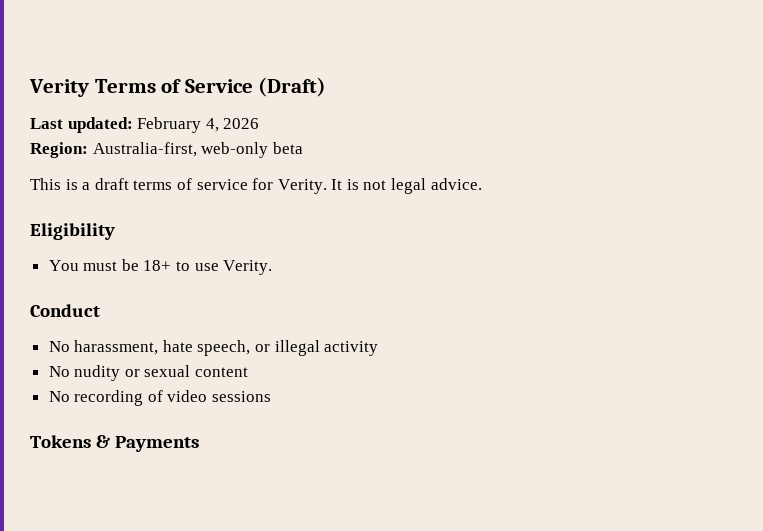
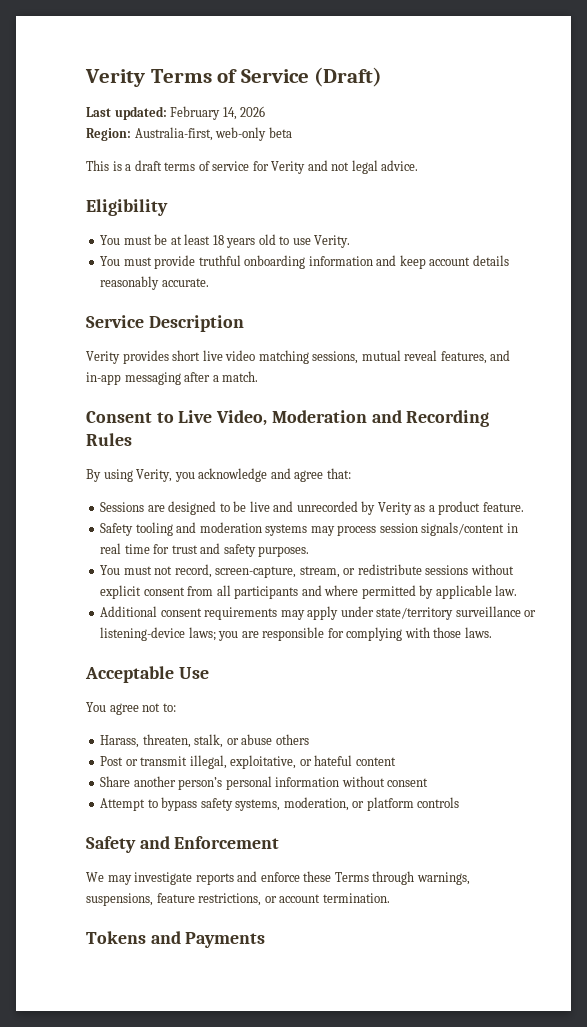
[205,118,219,132] 4, -> [222,107,237,120] 14,
[277,179,359,194] Verity. It is -> [271,160,328,174] Verity and
[143,260,273,275] [30,304,100,317] [48,340,379,356] [48,365,249,381] [48,390,272,406] 18+ to use Verity. // Conduct // No harassment, hate speech, or illegal activity // No nudity or sexual content // No recording of video sessions -> [170,234,351,248] [100,255,509,269] [100,276,209,290] [86,315,244,332] [86,350,511,364] [86,371,259,385] [86,410,490,427] [86,433,132,446] [86,468,351,482] [100,501,524,515] [100,522,518,536] [100,543,310,557] [100,564,514,578] [100,585,518,599] [100,606,537,620] [100,627,492,641] [85,666,209,683] [86,702,176,715] [100,734,309,748] [100,755,396,769] [100,776,429,790] [100,797,460,811] [86,836,280,853] [86,871,470,885] [86,893,390,906] at least 18 years old to use Verity. // You must provide truthful onboarding information and keep account details reasonably accurate. // Service Description // Verity provides short live video matching sessions, mutual reveal features, and in-app messaging after a match. // Consent to Live Video, Moderation and Recording Rules // By using Verity, you acknowledge and agree that: // Sessions are designed to be live and unrecorded by Verity as a product feature. // Safety tooling and moderation systems may process session signals/content in real time for trust and safety purposes. // You must not record, screen-capture, stream, or redistribute sessions without explicit consent from all participants and where permitted by applicable law. // Additional consent requirements may apply under state/territory surveillance or listening-device laws; you are responsible for complying with those laws. // Acceptable Use // You agree not to: // Harass, threaten, stalk, or abuse others // Post or transmit illegal, exploitative, or hateful content // Share another person’s personal information without consent // Attempt to bypass safety systems, moderation, or platform controls // Safety and Enforcement // We may investigate reports and enforce these Terms through warnings, suspensions, feature restrictions, or account termination.
[96,435,111,448] & -> [150,931,181,944] and

